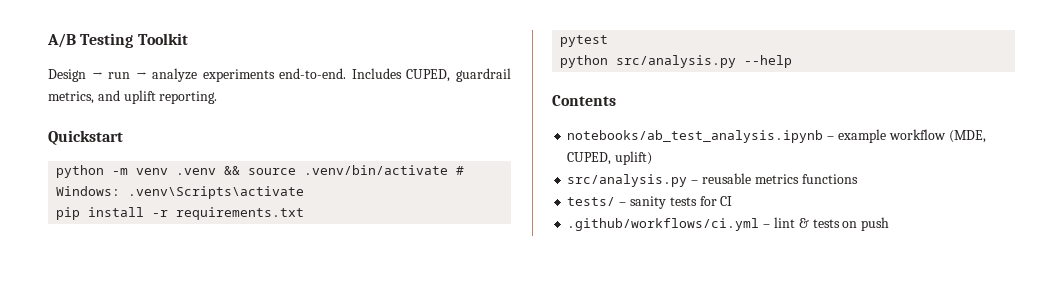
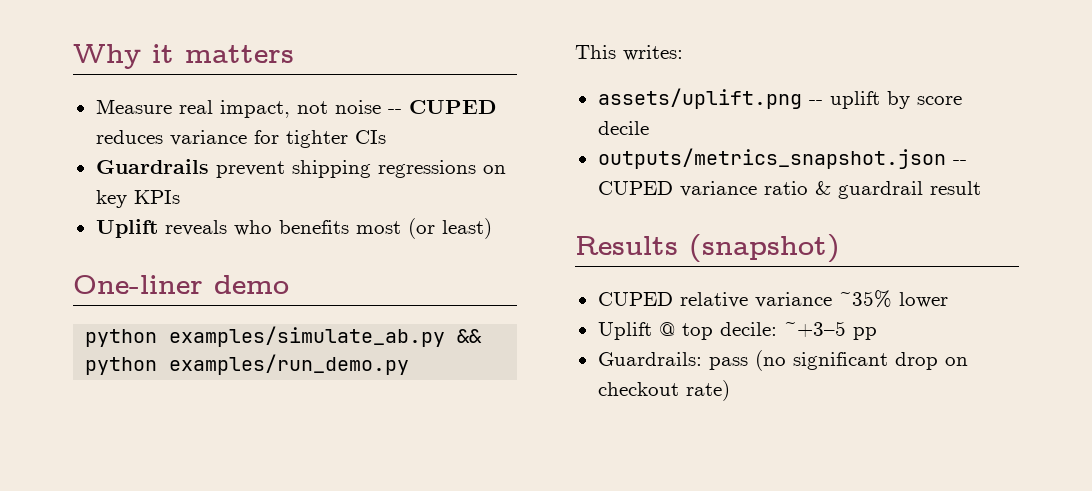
[47,33,188,48] [48,68,511,82] [48,90,218,104] [48,130,123,145] [56,165,465,178] [56,186,305,199] [56,207,305,220] [560,35,609,47] [560,55,793,68] [552,95,616,106] [567,129,986,143] [567,151,653,165] [567,173,858,187] [567,196,733,209] [567,217,890,231] A/B Testing Toolkit // Design → run → analyze experiments end-to-end. Includes CUPED, guardrail metrics, and uplift reporting. // Quickstart // python -m venv .venv && source .venv/bin/activate # Windows: .venv\Scripts\activate // pip install -r requirements.txt // pytest // python src/analysis.py --help // Contents // notebooks/ab_test_analysis.ipynb – example workflow (MDE, CUPED, uplift) // src/analysis.py – reusable metrics functions // tests/ – sanity tests for CI // .github/workflows/ci.yml – lint & tests on push -> [73,44,294,69] [95,99,497,118] [95,130,386,148] [95,159,506,178] [95,190,180,208] [95,218,492,239] [73,275,289,294] [85,326,483,347] [85,354,410,375] [575,45,683,61] [597,88,962,109] [597,121,649,135] [597,148,967,169] [597,181,981,199] [575,234,840,263] [597,290,948,308] [597,321,877,340] [597,350,968,371] [597,380,730,401] Why it matters // Measure real impact, not noise -- CUPED reduces variance for tighter CIs // Guardrails prevent shipping regressions on key KPIs // Uplift reveals who benefits most (or least) // One‑liner demo // python examples/simulate_ab.py && python examples/run_demo.py // This writes: // assets/uplift.png -- uplift by score decile // outputs/metrics_snapshot.json -- CUPED variance ratio & guardrail result // Results (snapshot) // CUPED relative variance ~35% lower // Uplift @ top decile: ~+3–5 pp // Guardrails: pass (no significant drop on checkout rate)

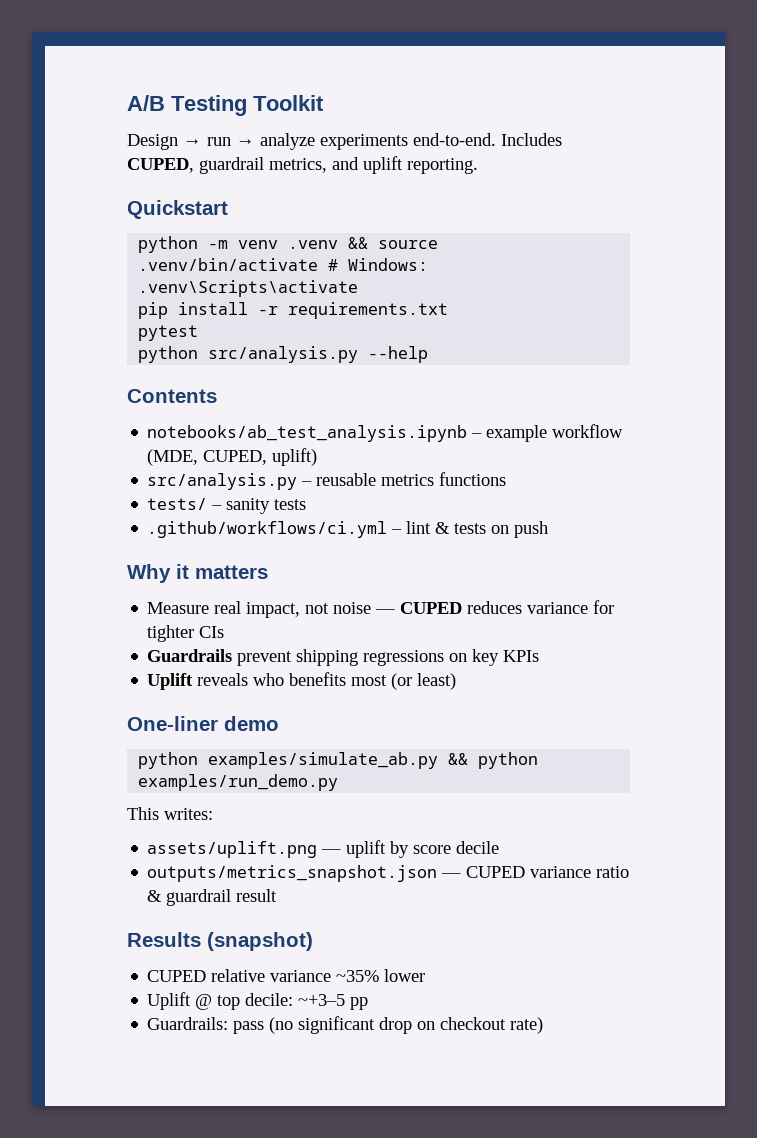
(73, 56) none -> [127,95,324,116] [127,133,562,150] [127,156,478,174] [127,200,228,219] [138,236,439,253] [138,258,429,271] [138,280,359,297] [138,302,449,319] [138,325,199,341] [138,346,429,363] [127,389,217,403] [147,424,624,442] [147,448,318,466] [147,472,507,490] [147,498,307,514] [147,521,549,538] A/B Testing Toolkit // Design → run → analyze experiments end-to-end. Includes CUPED, guardrail metrics, and uplift reporting. // Quickstart // python -m venv .venv && source .venv/bin/activate # Windows: .venv\Scripts\activate // pip install -r requirements.txt // pytest // python src/analysis.py --help // Contents // notebooks/ab_test_analysis.ipynb – example workflow (MDE, CUPED, uplift) // src/analysis.py – reusable metrics functions // tests/ – sanity tests // .github/workflows/ci.yml – lint & tests on push //
[387,109,402,114] -- -> [375,609,396,614] —
[808,100,823,105] -- -> [321,849,342,854] —
[952,160,967,165] -- -> [441,873,462,878] —

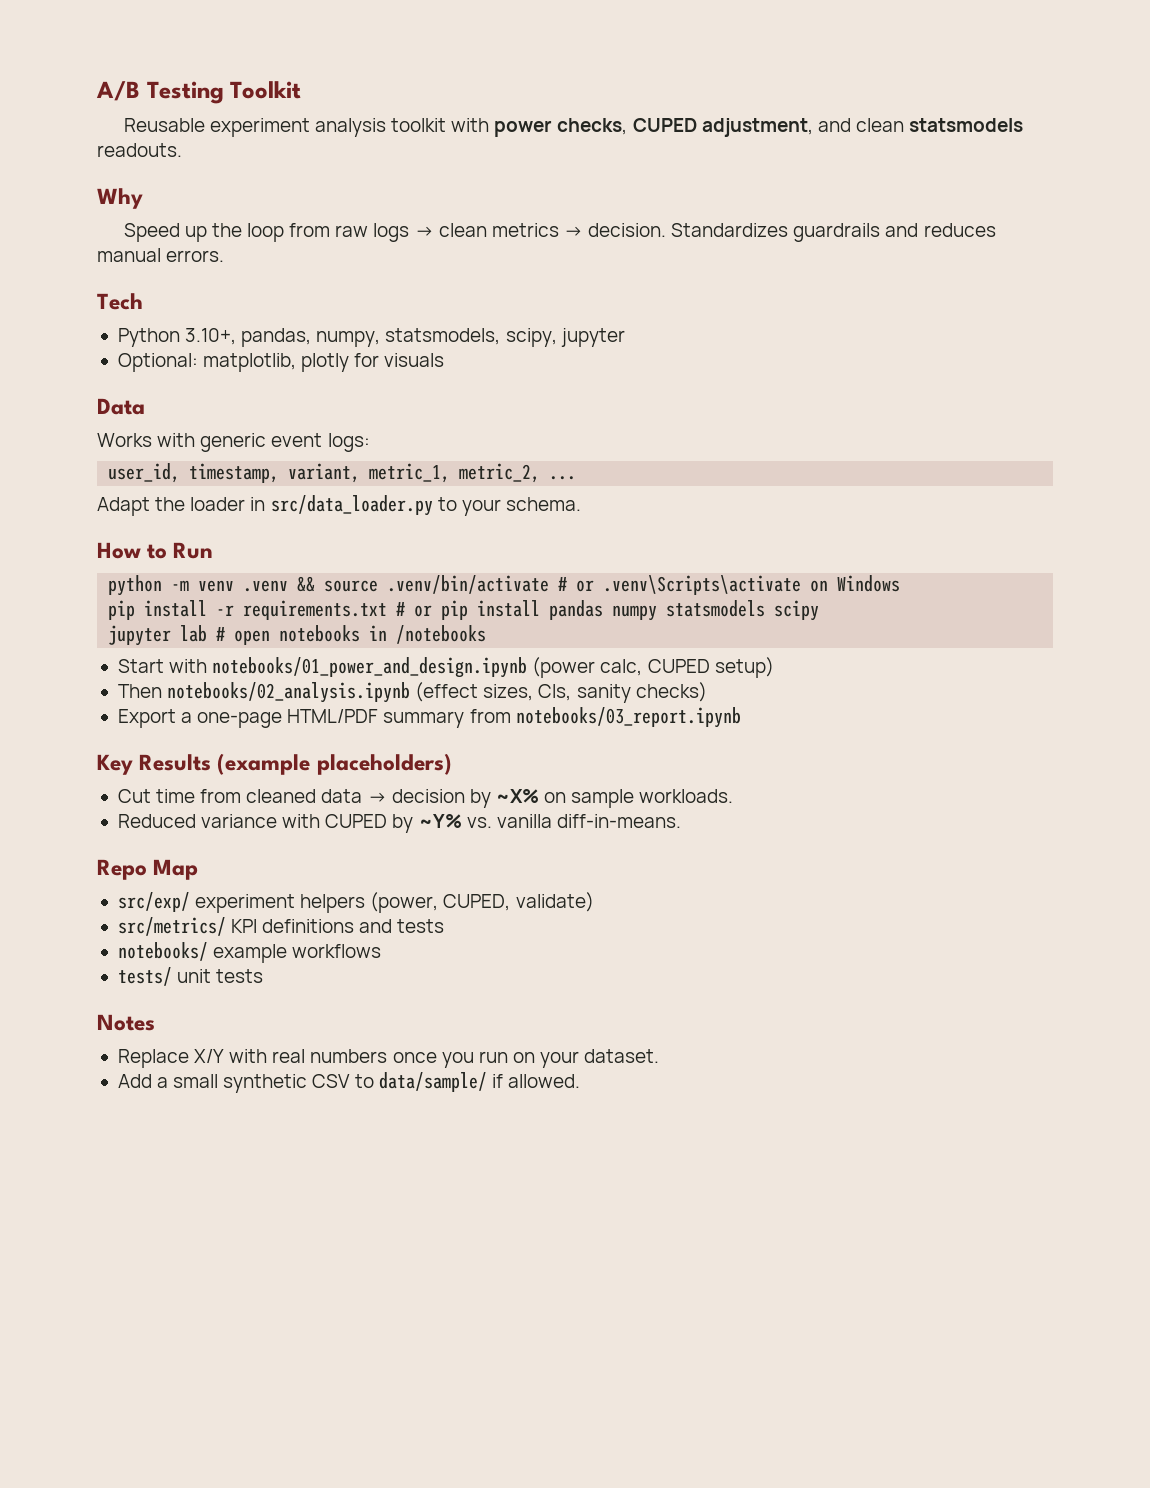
[127,133,562,150] [127,156,478,174] [127,200,228,219] Design → run → analyze experiments end-to-end. Includes CUPED, guardrail metrics, and uplift reporting. // Quickstart -> [123,118,1024,137] [97,143,182,157] [97,188,143,209] [123,223,996,242] [97,248,225,262] [97,293,143,310] [117,328,625,347] [117,353,445,372] [97,398,145,415] [97,433,370,452] [108,463,577,483] [97,495,581,516] [97,542,214,559] Reusable experiment analysis toolkit with power checks, CUPED adjustment, and clean statsmodels readouts. // Why // Speed up the loop from raw logs → clean metrics → decision. Standardizes guardrails and reduces manual errors. // Tech // Python 3.10+, pandas, numpy, statsmodels, scipy, jupyter // Optional: matplotlib, plotly for visuals // Data // Works with generic event logs: // user_id, timestamp, variant, metric_1, metric_2, ... // Adapt the loader in src/data_loader.py to your schema. // How to Run
[348,258,429,271] Windows: -> [576,580,595,592] or
(359, 288) none -> [810,575,901,592] on Windows
[138,325,199,341] [138,346,429,363] [127,389,217,403] [147,424,624,442] [147,448,318,466] [147,472,507,490] // pytest // python src/analysis.py --help // Contents // notebooks/ab_test_analysis.ipynb – example workflow (MDE, CUPED, uplift) // src/analysis.py – reusable metrics functions -> [396,600,820,621] [108,625,487,646] [117,657,774,678] [117,682,707,703] [117,707,741,728] [97,753,452,775] [117,789,734,808] [117,814,681,833] [97,859,199,880] [117,892,594,913] [117,917,445,936] [117,942,382,963] # or pip install pandas numpy statsmodels scipy // jupyter lab # open notebooks in /notebooks // Start with notebooks/01_power_and_design.ipynb (power calc, CUPED setup) // Then notebooks/02_analysis.ipynb (effect sizes, CIs, sanity checks) // Export a one-page HTML/PDF summary from notebooks/03_report.ipynb // Key Results (example placeholders) // Cut time from cleaned data → decision by ~X% on sample workloads. // Reduced variance with CUPED by ~Y% vs. vanilla diff-in-means. // Repo Map // src/exp/ experiment helpers (power, CUPED, validate) // src/metrics/ KPI definitions and tests // notebooks/ example workflows
[211,498,307,514] [147,521,549,538] [127,564,268,583] [147,600,615,618] [147,625,225,642] [147,649,540,666] [147,672,457,690] [127,716,279,731] [138,752,539,769] [138,774,339,791] [127,807,213,820] [147,840,500,858] [147,865,630,882] [147,889,278,906] [127,932,313,951] [147,969,426,982] [147,992,369,1010] [147,1016,544,1034] – sanity tests // .github/workflows/ci.yml – lint & tests on push // Why it matters // Measure real impact, not noise — CUPED reduces variance for tighter CIs // Guardrails prevent shipping regressions on key KPIs // Uplift reveals who benefits most (or least) // One‑liner demo // python examples/simulate_ab.py && python examples/run_demo.py // This writes: // assets/uplift.png — uplift by score decile // outputs/metrics_snapshot.json — CUPED variance ratio & guardrail result // Results (snapshot) // CUPED relative variance ~35% lower // Uplift @ top decile: ~+3–5 pp // Guardrails: pass (no significant drop on checkout rate) -> [177,969,264,983] [97,1014,155,1031] [117,1049,660,1068] [117,1072,580,1093] unit tests // Notes // Replace X/Y with real numbers once you run on your dataset. // Add a small synthetic CSV to data/sample/ if allowed.

